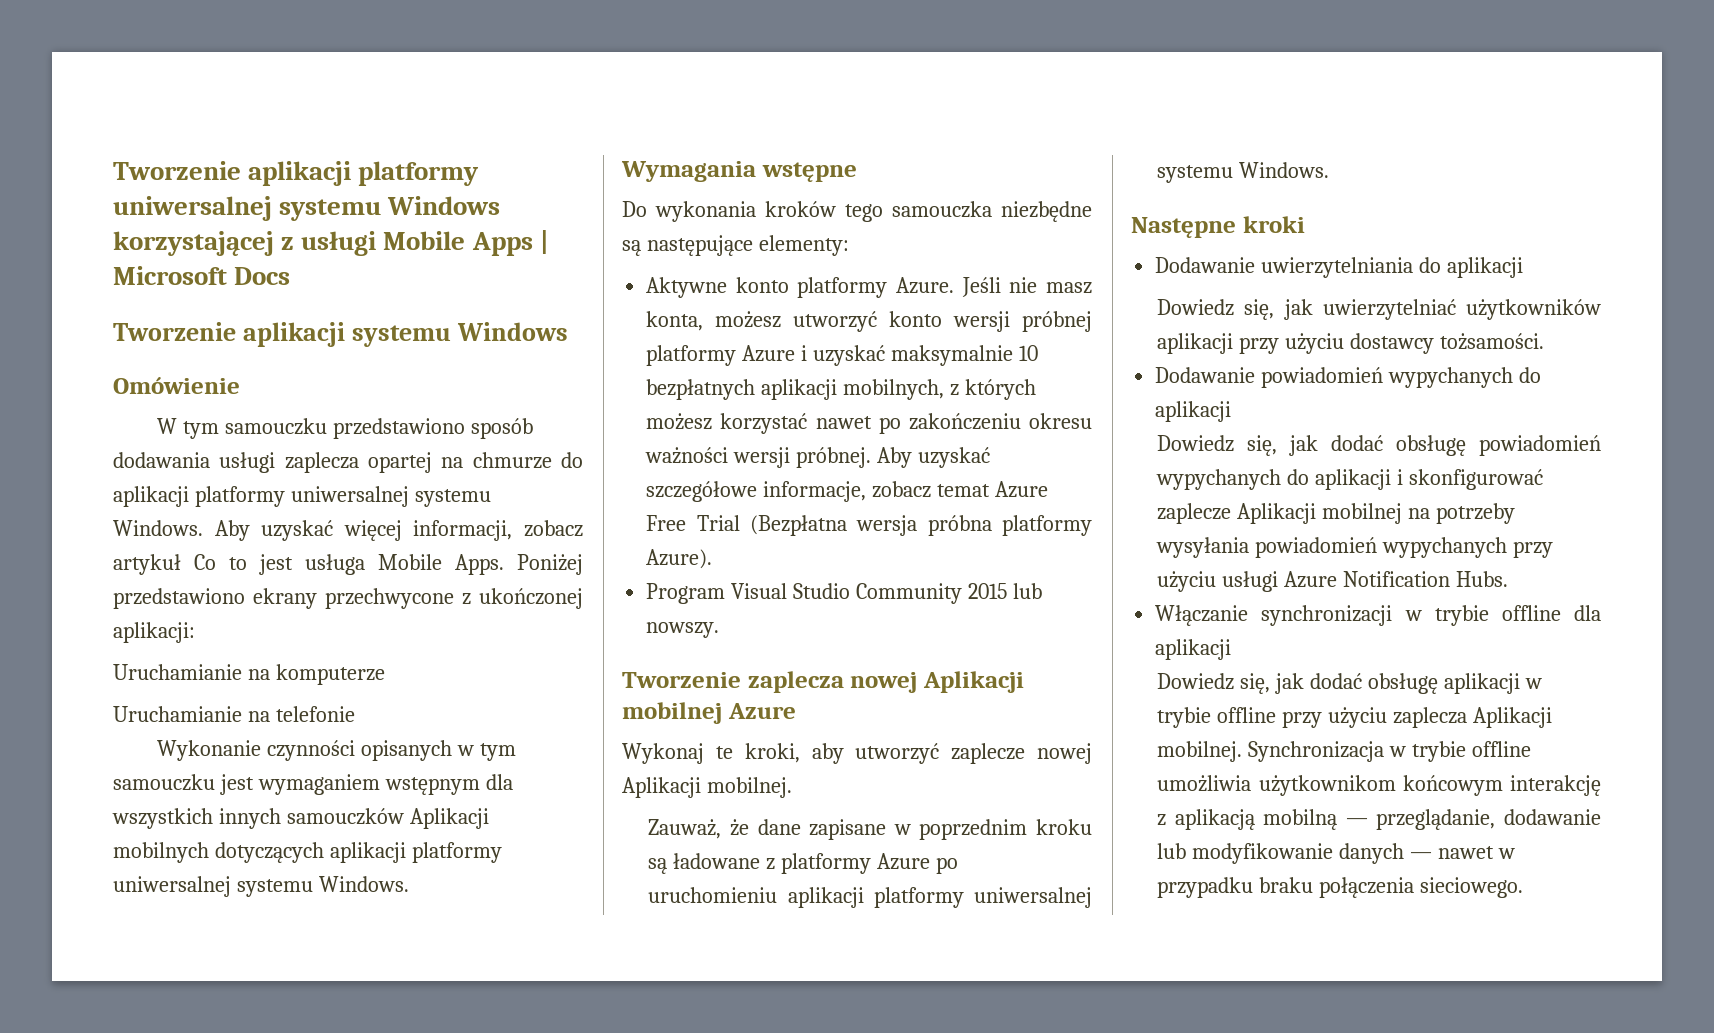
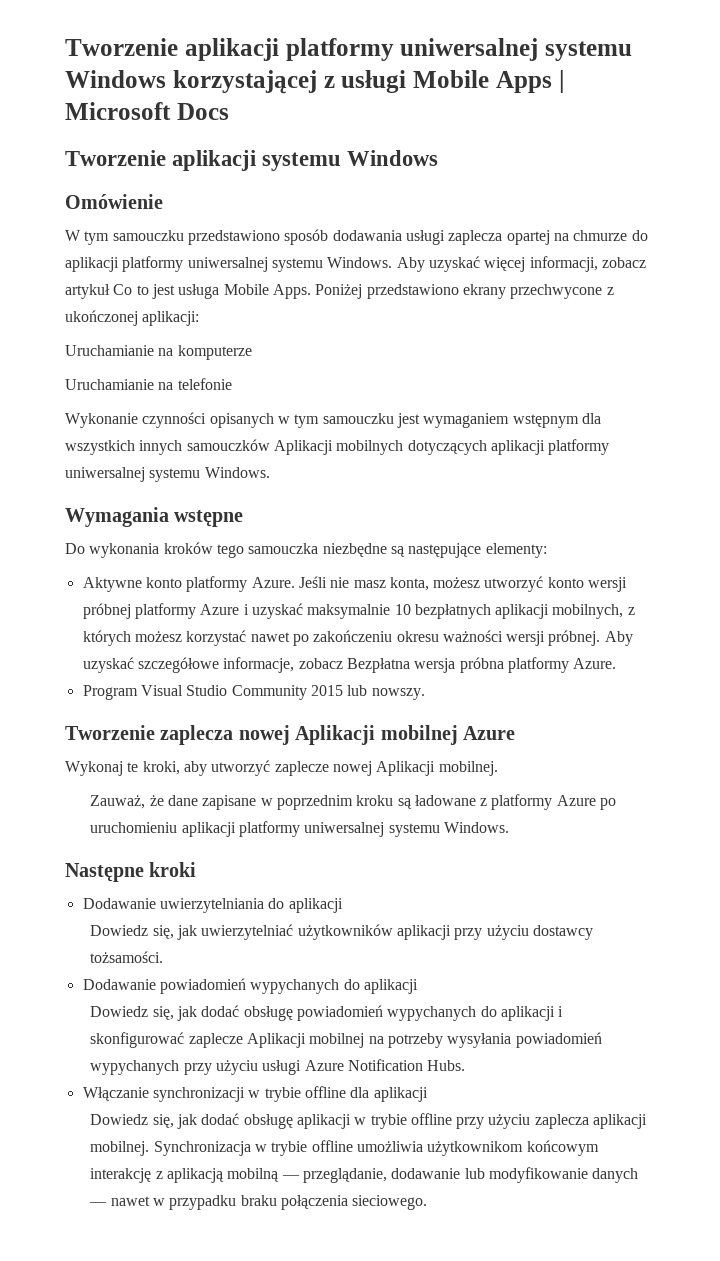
[937,481,1048,498] [646,515,847,536] temat Azure Free Trial (Bezpłatna -> [346,658,410,673] Bezpłatna
[646,549,713,569] Azure). -> [573,658,617,669] Azure.
[1472,707,1552,728] Aplikacji -> [593,1114,648,1129] aplikacji

